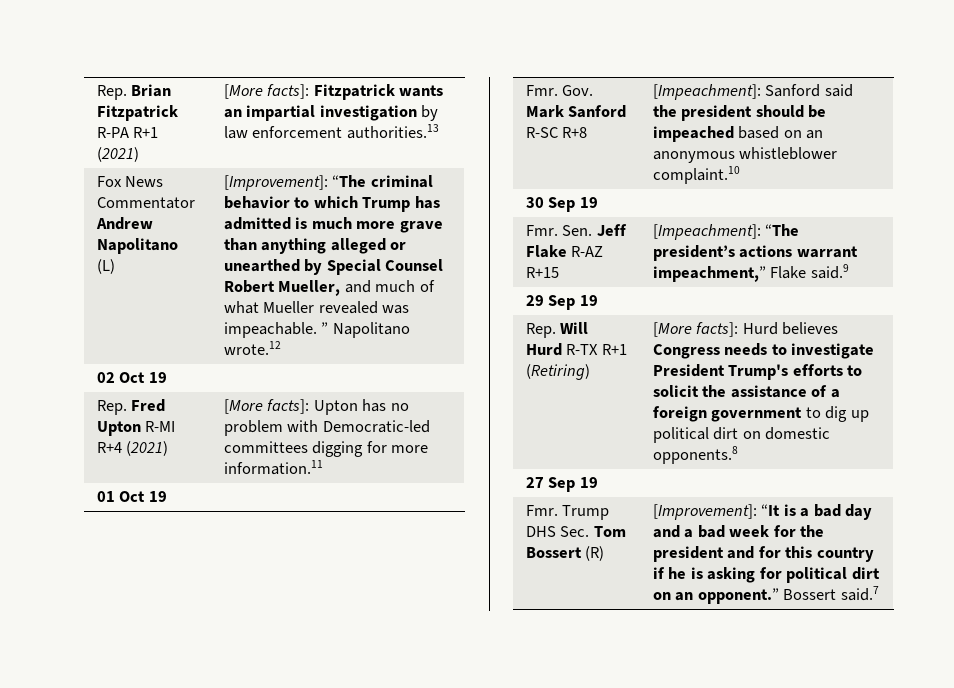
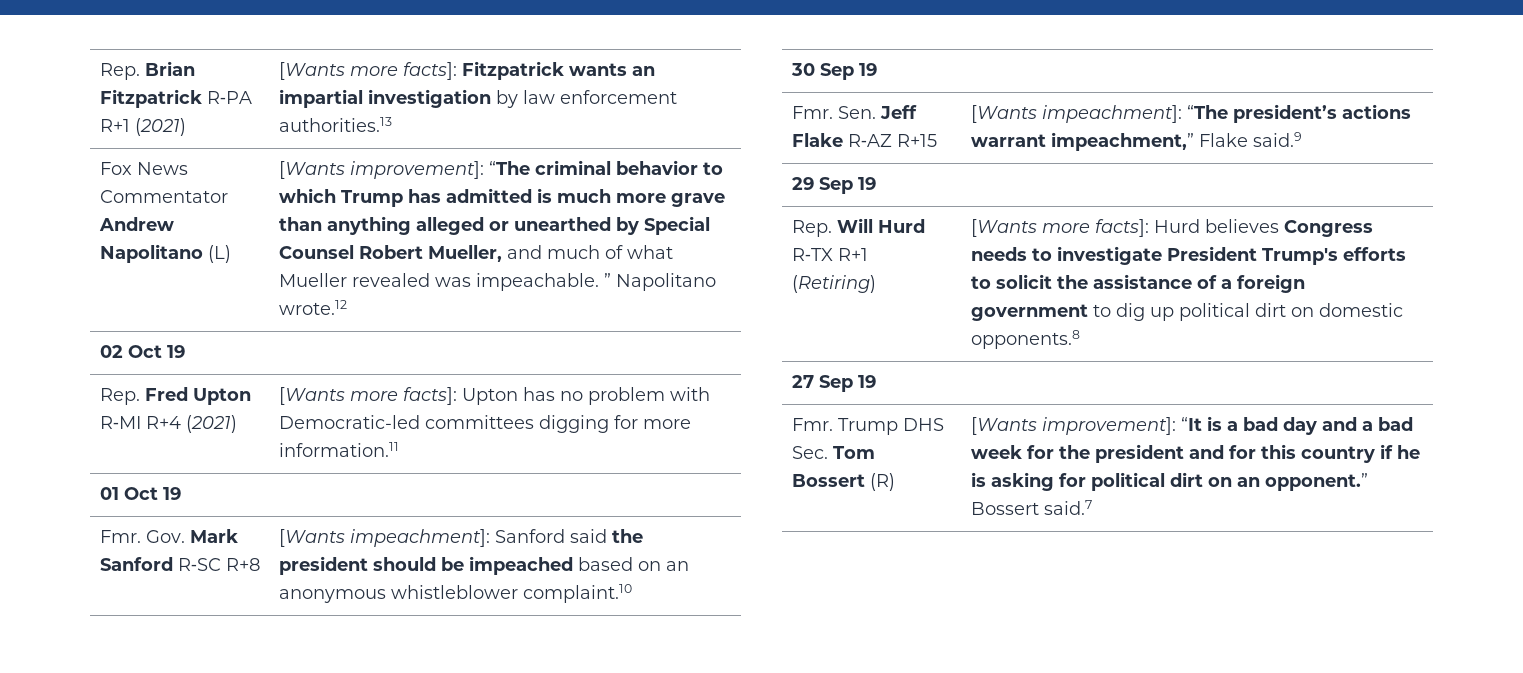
[223,84,263,99] [More -> [278,62,398,80] [Wants more
[223,175,328,191] [Improvement]: -> [278,161,484,179] [Wants improvement]:
[223,399,263,414] [More -> [278,387,398,405] [Wants more
[652,84,761,100] [Impeachment]: -> [278,529,490,547] [Wants impeachment]:
[652,224,761,240] [Impeachment]: -> [970,105,1182,123] [Wants impeachment]:
[652,322,692,337] [More -> [970,219,1090,237] [Wants more
[652,504,757,520] [Improvement]: -> [970,417,1176,435] [Wants improvement]:

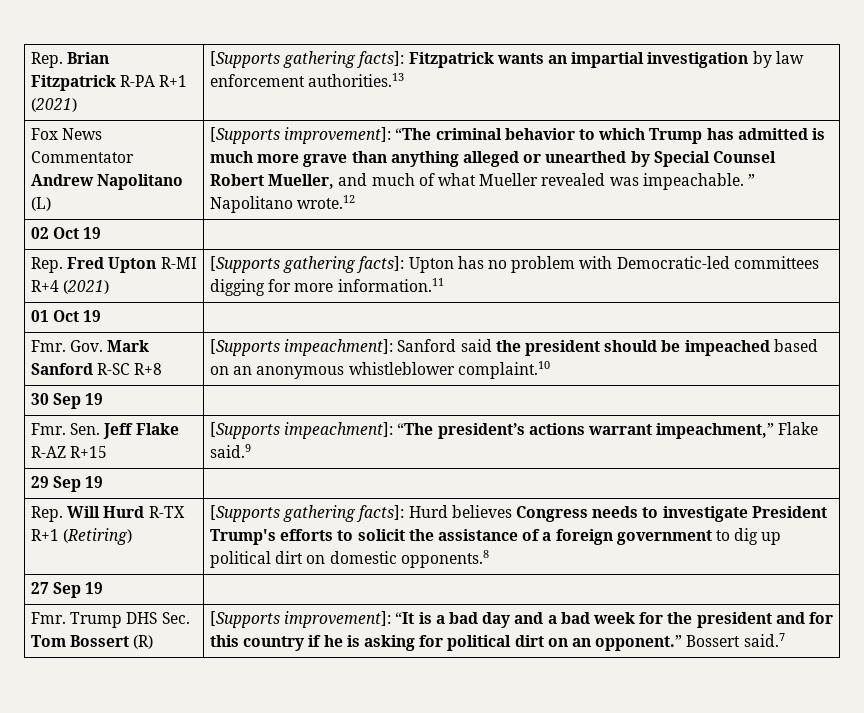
[278,62,398,80] [Wants more -> [210,51,357,68] [Supports gathering
[278,161,345,179] [Wants -> [210,127,281,144] [Supports
[278,387,398,405] [Wants more -> [210,256,357,273] [Supports gathering
[278,529,345,547] [Wants -> [210,339,281,356] [Supports
[970,105,1037,123] [Wants -> [210,422,281,439] [Supports
[970,219,1090,237] [Wants more -> [210,505,357,522] [Supports gathering
[970,417,1037,435] [Wants -> [210,611,281,628] [Supports

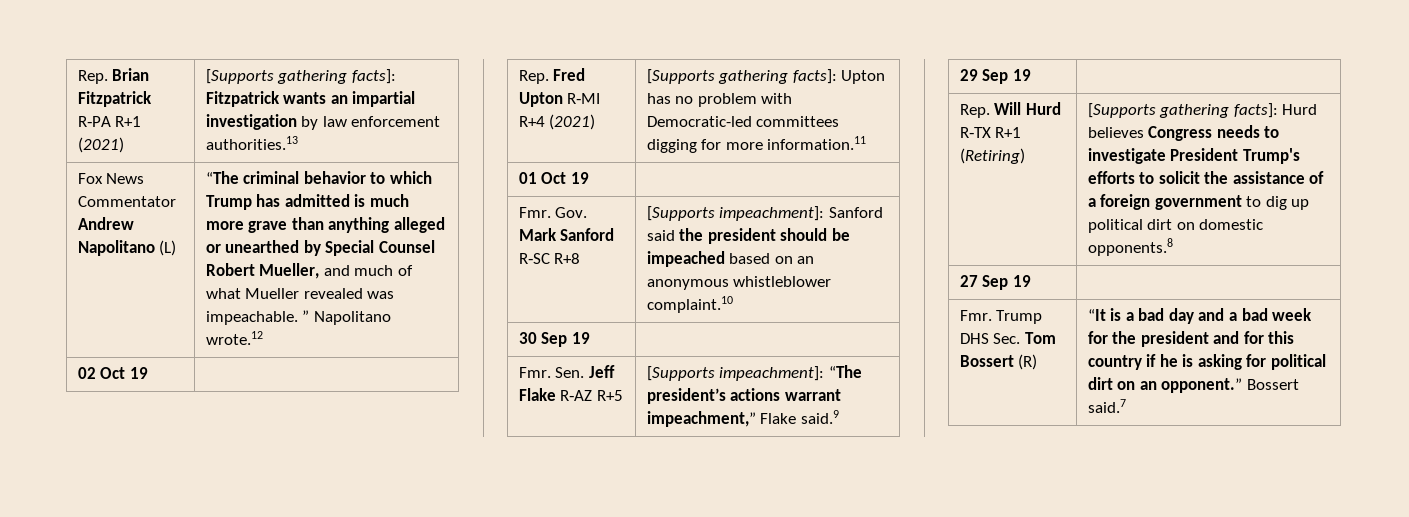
[210,127,392,144] [Supports improvement]: -> (177, 248) none
[70,446,108,458] R+15 -> [596,390,623,401] R+5
[210,611,392,628] [Supports improvement]: -> (1038, 362) none

